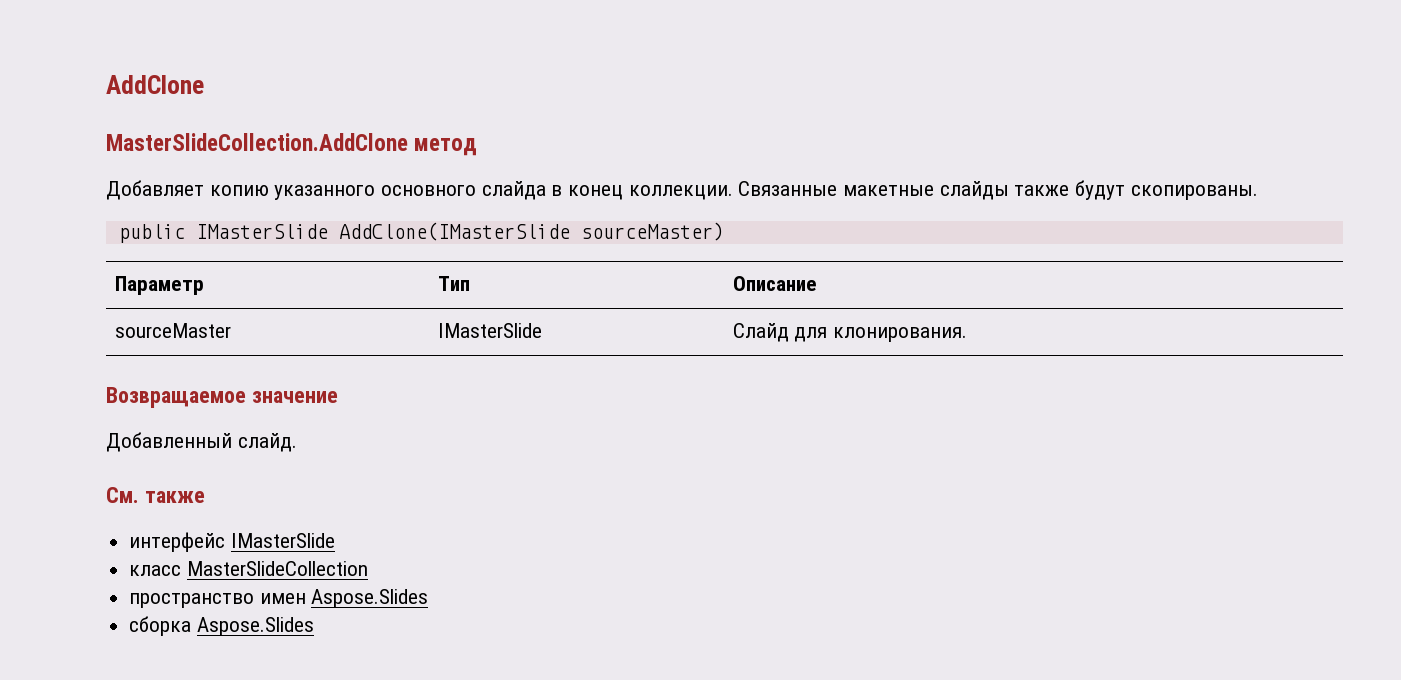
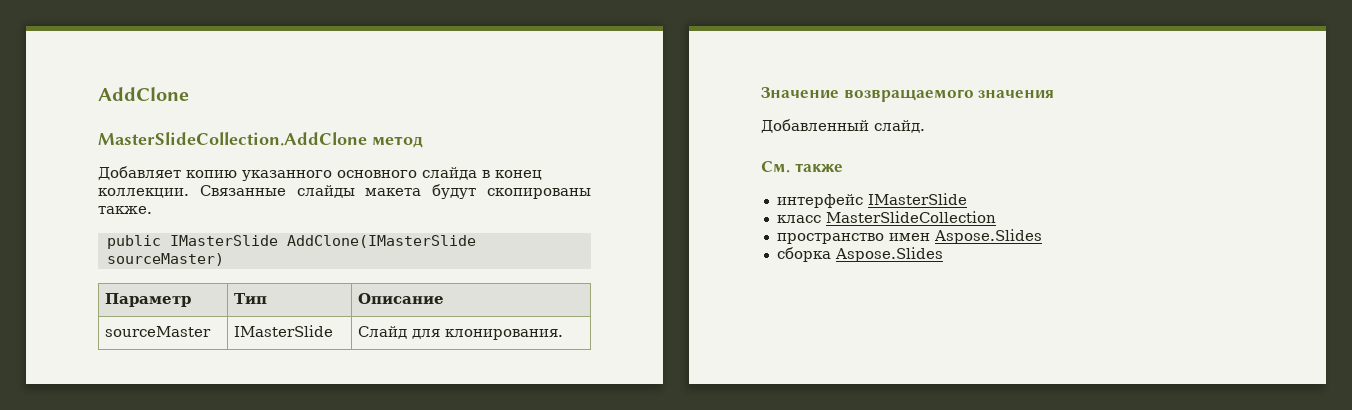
[843,180,1258,200] макетные слайды также будут скопированы. -> [296,184,591,199] [98,206,152,214] слайды макета будут скопированы также.
[106,387,338,408] Возвращаемое значение -> [761,87,1055,102] Значение возвращаемого значения

